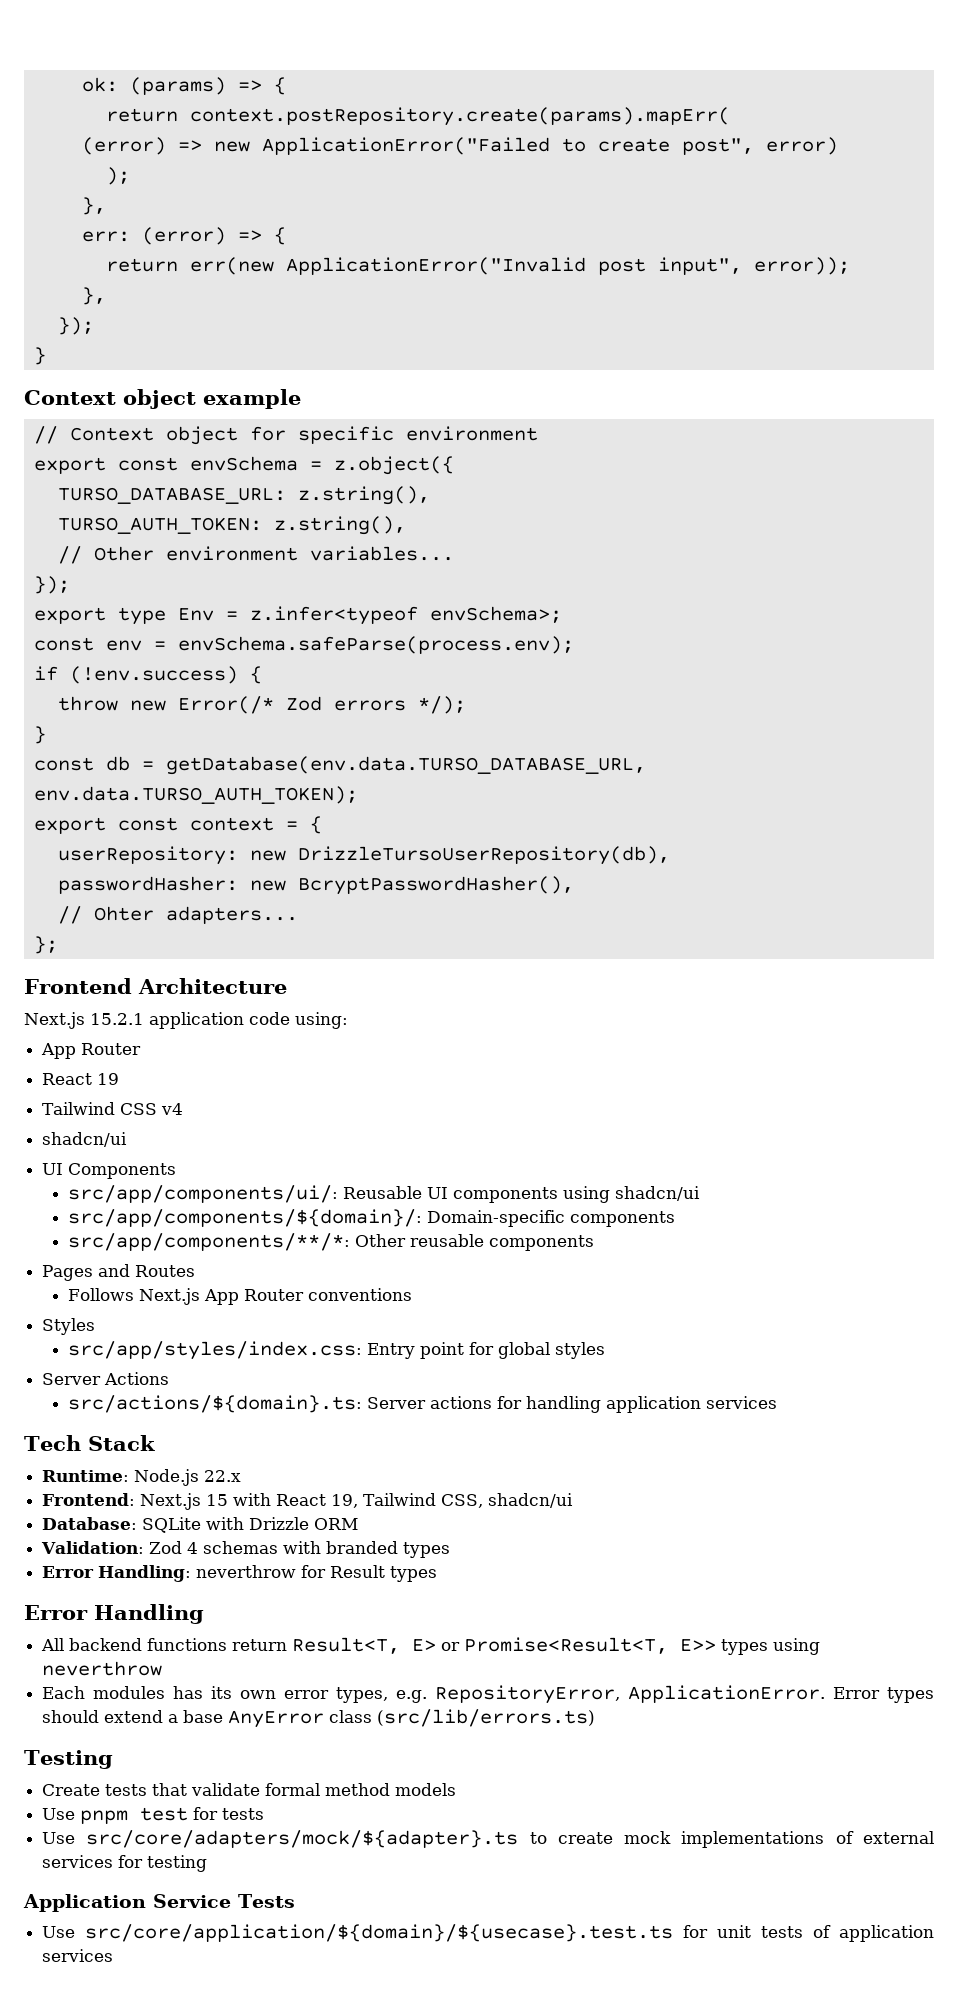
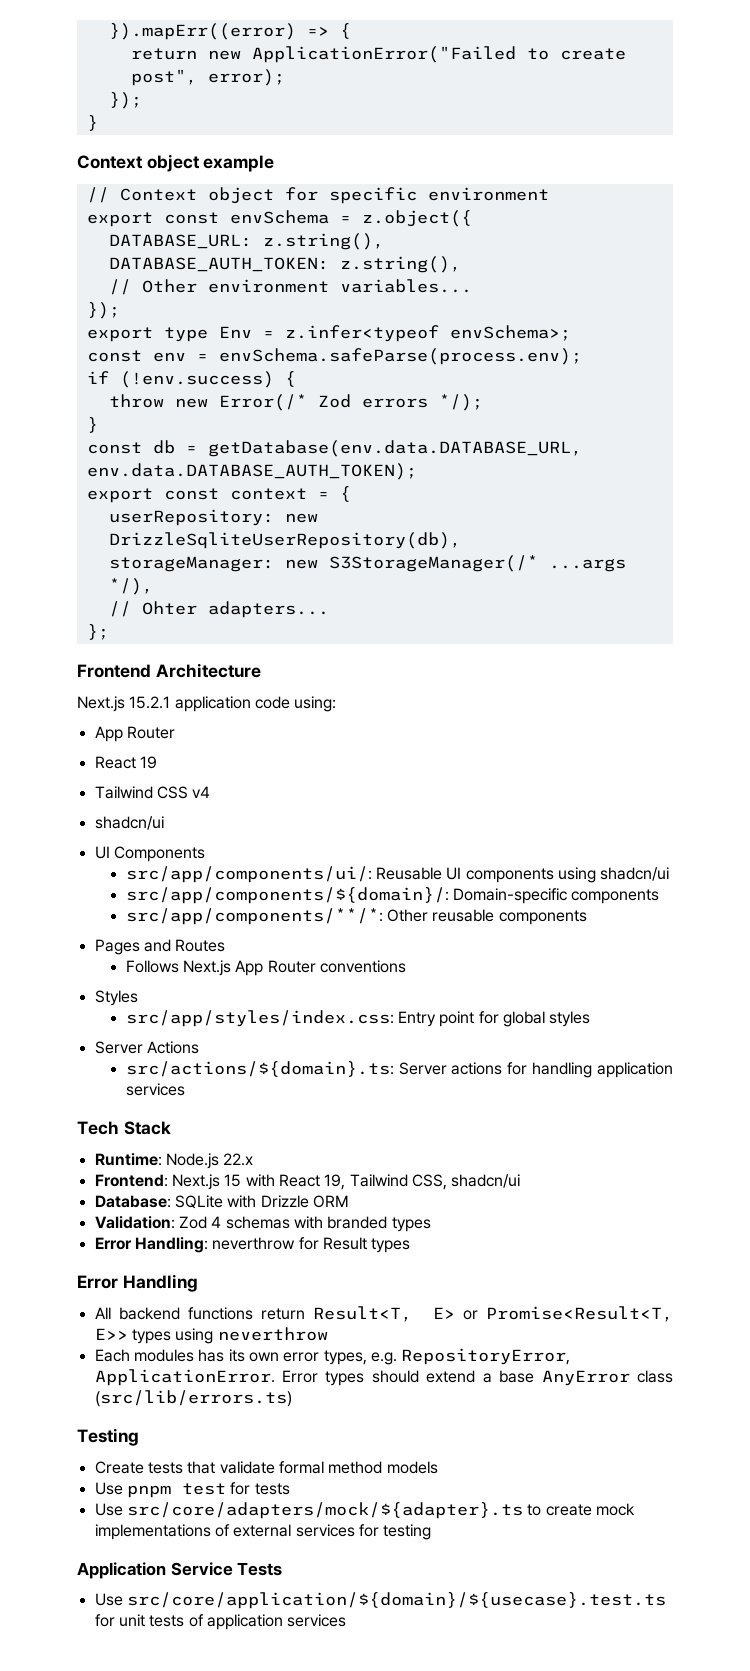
[81,77,286,95] [105,107,730,126] [81,137,202,155] ok: (params) => { // return context.postRepository.create(params).mapErr( // (error) => -> [108,23,351,40] [130,48,197,60] }).mapErr((error) => { // return
[765,137,838,155] [105,167,130,185] [81,197,106,215] [81,227,286,245] [105,257,850,275] [81,287,106,305] error) // ); // }, // err: (error) => { // return err(new ApplicationError("Invalid post input", error)); // }, -> [207,69,285,86] error);
[57,486,430,505] [57,517,262,534] TURSO_DATABASE_URL: z.string(), // TURSO_AUTH_TOKEN: -> [108,233,384,250] [108,257,329,272] DATABASE_URL: z.string(), // DATABASE_AUTH_TOKEN:
[165,756,646,775] [33,786,358,804] getDatabase(env.data.TURSO_DATABASE_URL, env.data.TURSO_AUTH_TOKEN); -> [207,440,582,457] [86,463,417,480] getDatabase(env.data.DATABASE_URL, env.data.DATABASE_AUTH_TOKEN);
[297,846,670,865] [57,876,574,895] DrizzleTursoUserRepository(db), // passwordHasher: new BcryptPasswordHasher(), -> [108,532,461,549] [108,555,626,572] [108,578,153,595] DrizzleSqliteUserRepository(db), // storageManager: new S3StorageManager(/* ...args */),

